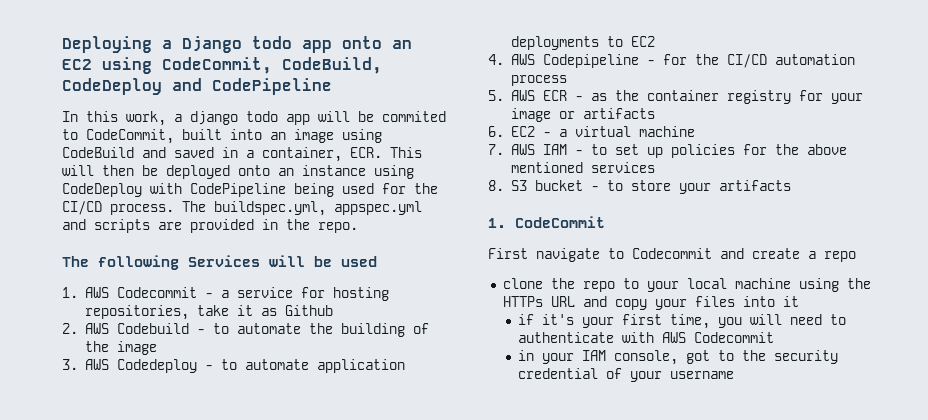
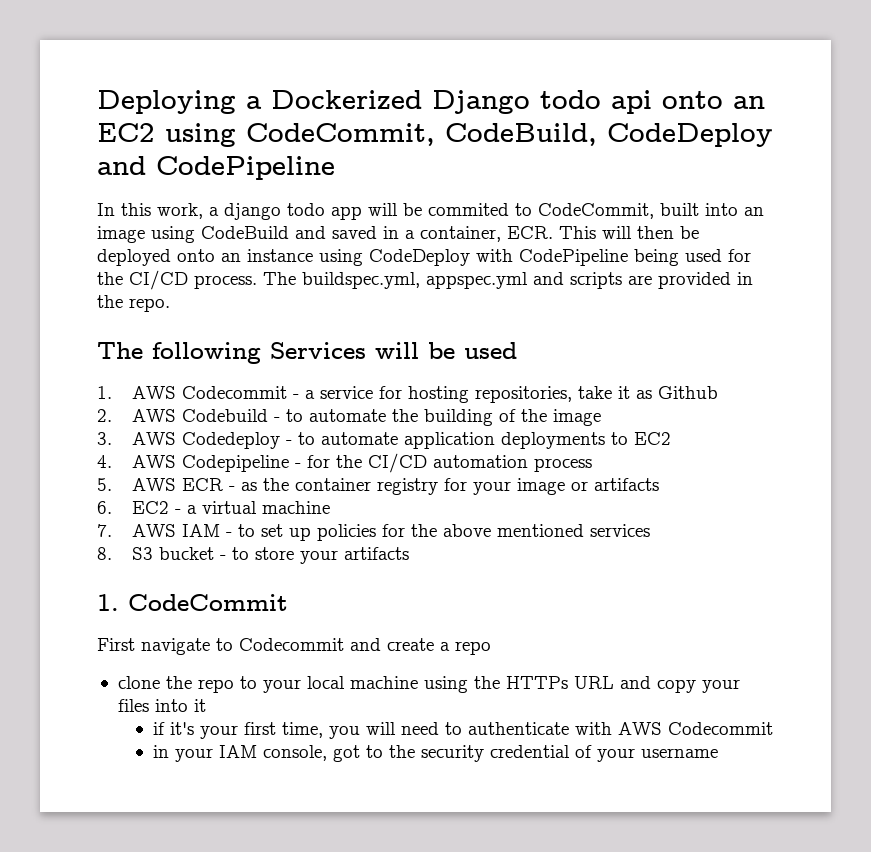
(172, 44) none -> [271,90,422,109] Dockerized
[302,40,332,53] app -> [611,90,652,114] api

